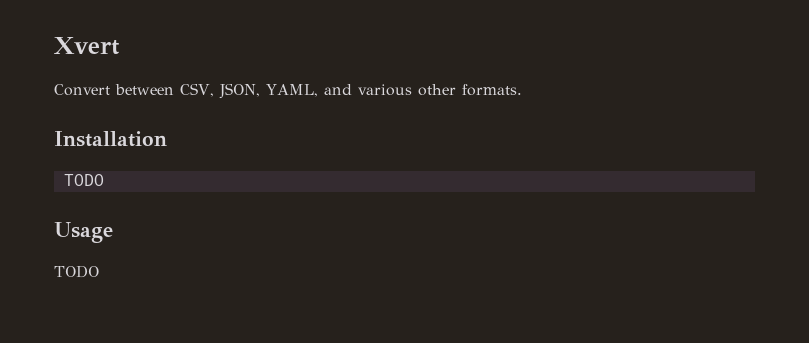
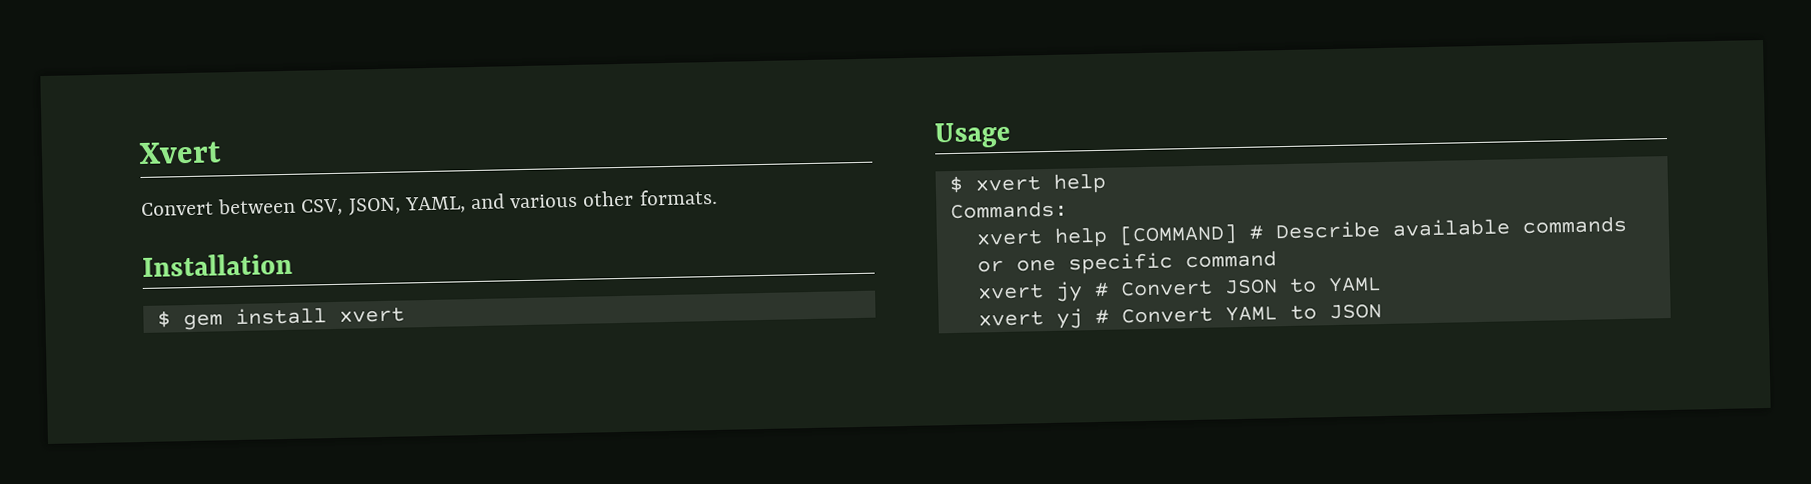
[63,174,104,186] [54,222,113,243] [54,265,99,278] TODO // Usage // TODO -> [156,307,405,331] [934,121,1011,149] [948,172,1107,194] [949,200,1068,220] [975,215,1627,248] [976,250,1277,275] [976,277,1382,302] [977,304,1382,329] $ gem install xvert // Usage // $ xvert help // Commands: // xvert help [COMMAND] # Describe available commands or one specific command // xvert jy # Convert JSON to YAML // xvert yj # Convert YAML to JSON

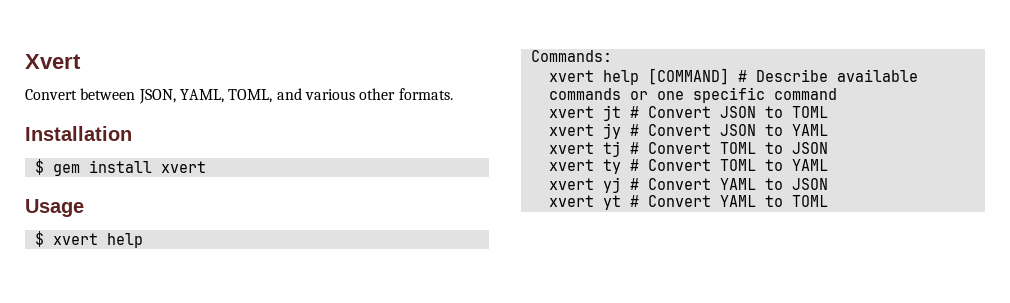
[300,198,344,216] CSV, -> (136, 94) none
(466, 205) none -> [228,89,273,103] TOML,
(1277, 259) none -> [548,105,828,121] // xvert jt # Convert JSON to TOML
(1382, 285) none -> [548,141,828,157] [548,159,828,174] // xvert tj # Convert TOML to JSON // xvert ty # Convert TOML to YAML
(1382, 312) none -> [548,195,828,210] // xvert yt # Convert YAML to TOML

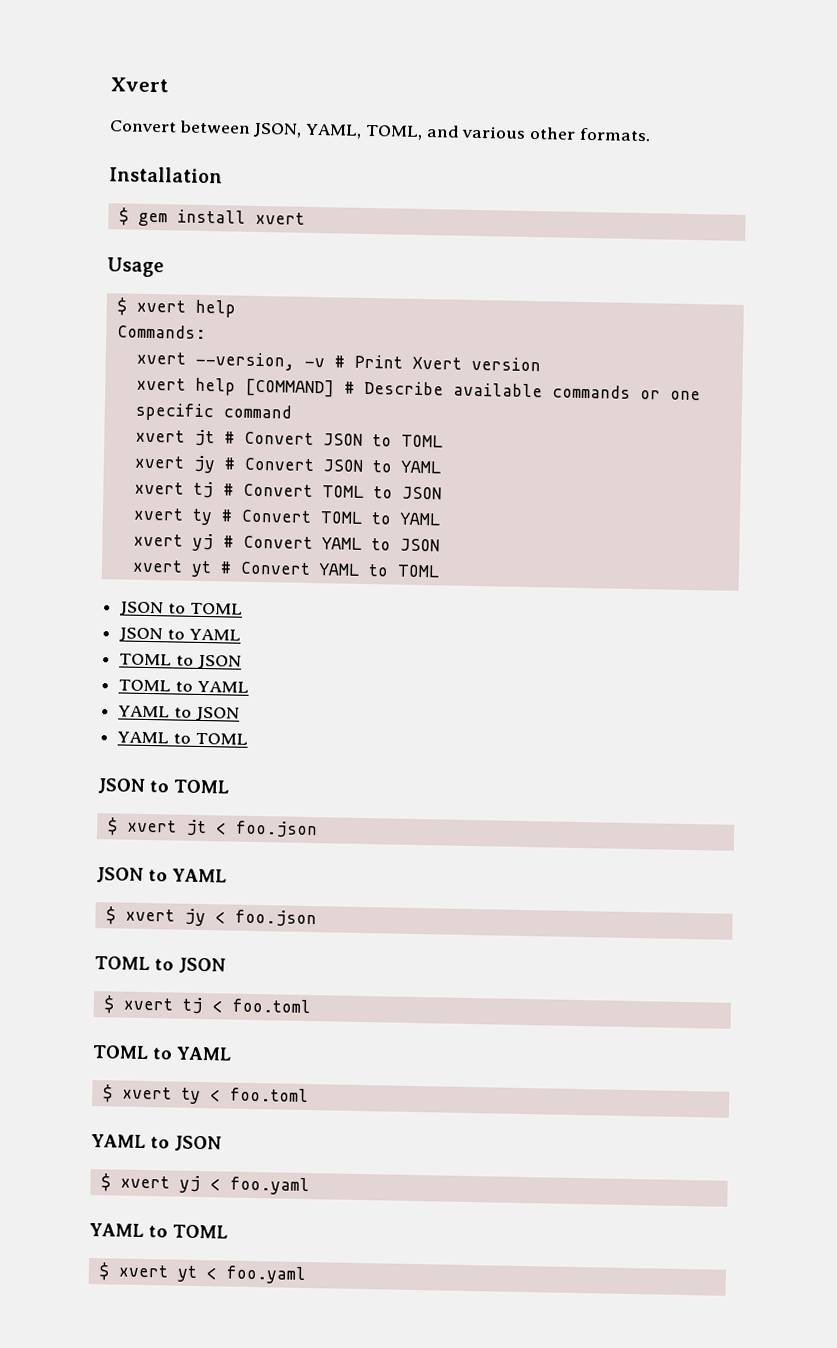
(612, 56) none -> [135,351,541,372] // xvert --version, -v # Print Xvert version
(828, 201) none -> [120,601,243,617] [119,627,241,643] [119,653,242,670] [118,679,249,693] [118,705,240,722] [117,731,248,745] [97,778,229,794] [106,817,318,839] [96,867,227,883] [105,906,317,928] [94,956,226,974] [103,995,311,1015] [92,1045,232,1061] [102,1084,309,1105] [91,1134,222,1152] [100,1173,310,1196] [89,1223,228,1239] [98,1262,307,1285] // JSON to TOML // JSON to YAML // TOML to JSON // TOML to YAML // YAML to JSON // YAML to TOML // JSON to TOML // $ xvert jt < foo.json // JSON to YAML // $ xvert jy < foo.json // TOML to JSON // $ xvert tj < foo.toml // TOML to YAML // $ xvert ty < foo.toml // YAML to JSON // $ xvert yj < foo.yaml // YAML to TOML // $ xvert yt < foo.yaml

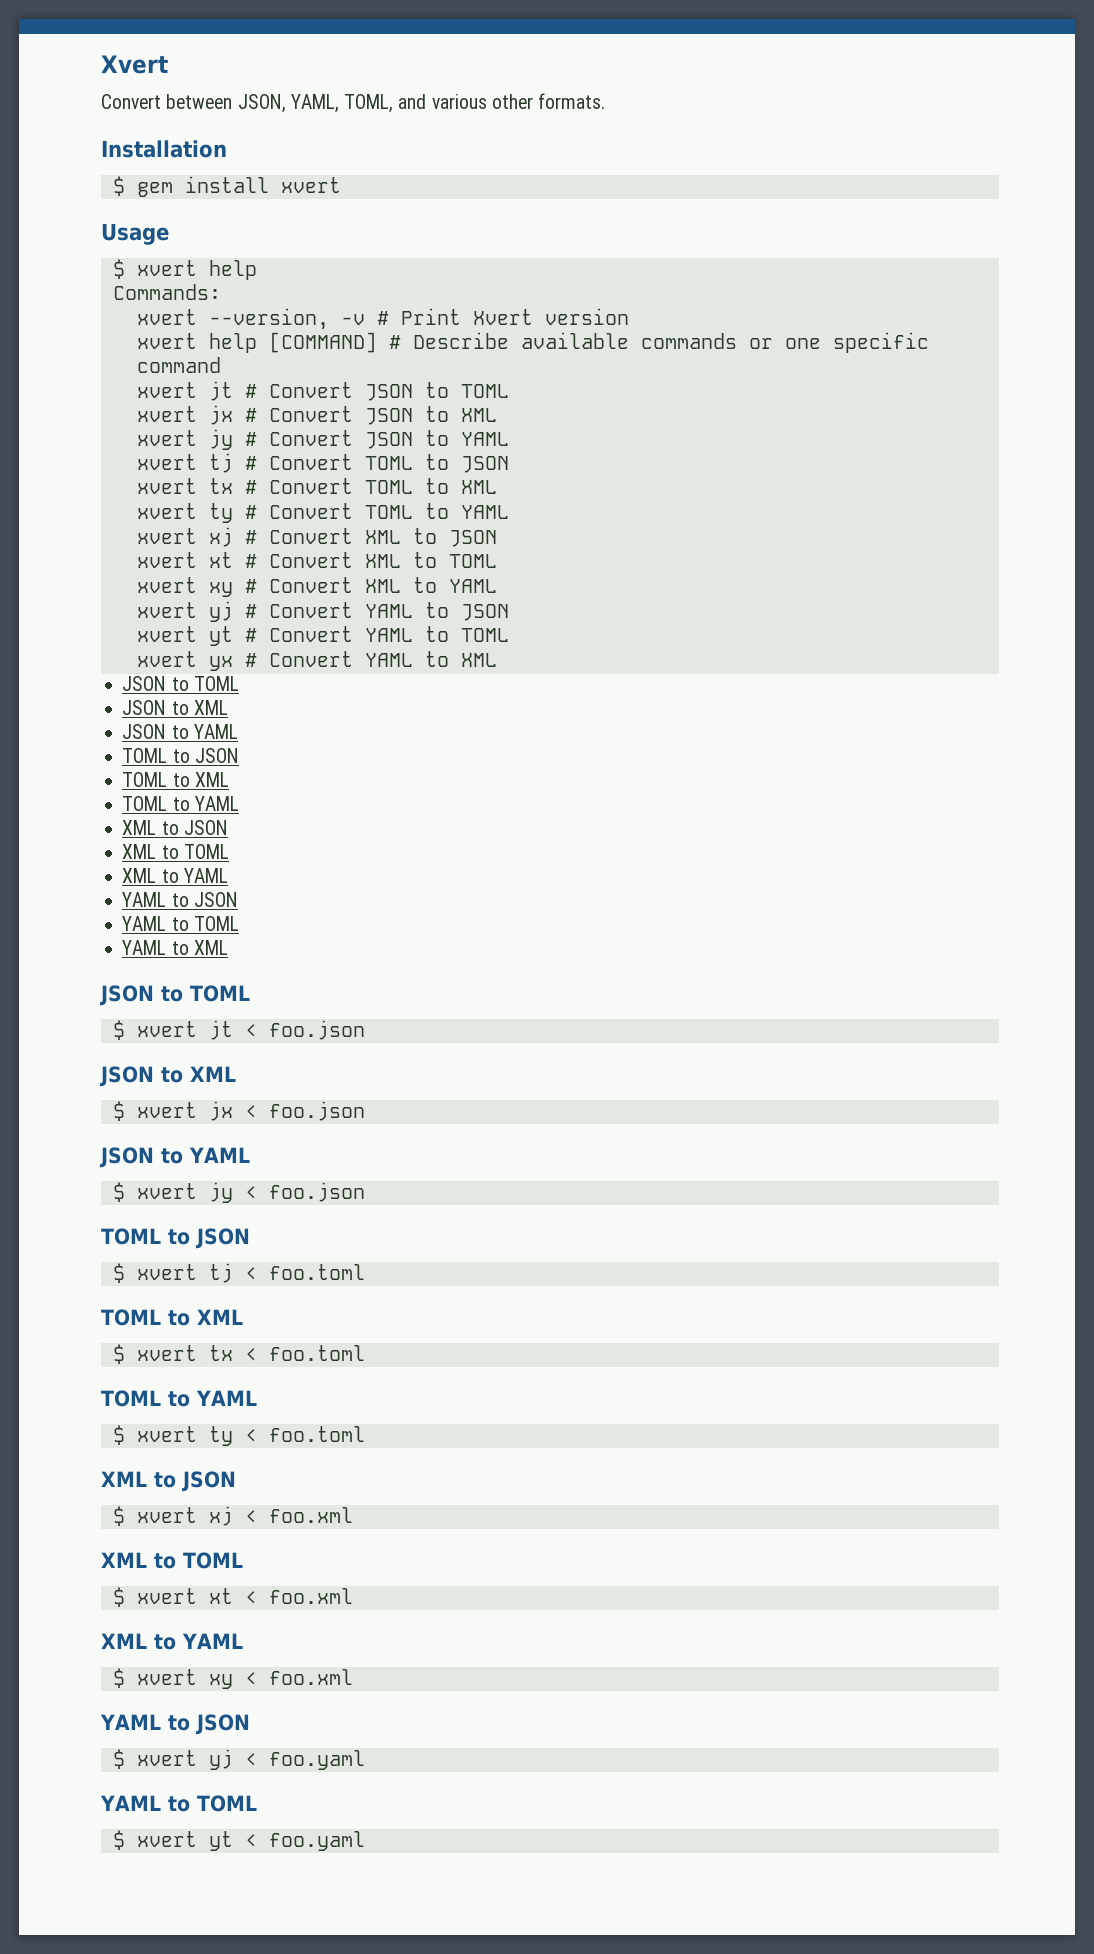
(443, 441) none -> [136,405,497,425] // xvert jx # Convert JSON to XML
(442, 493) none -> [136,478,497,494] // xvert tx # Convert TOML to XML
(440, 519) none -> [136,527,497,547] [136,552,497,568] [136,577,497,597] // xvert xj # Convert XML to JSON // xvert xt # Convert XML to TOML // xvert xy # Convert XML to YAML
[120,601,243,617] // JSON to TOML -> [136,651,497,671] [122,676,239,691] [122,700,228,715] // xvert yx # Convert YAML to XML // JSON to TOML // JSON to XML
(193, 686) none -> [194,772,229,787] [122,796,239,811] [122,820,228,835] [122,844,229,859] [122,868,179,883] XML // TOML to YAML // XML to JSON // XML to TOML // XML to
(248, 738) none -> [122,940,228,955] // YAML to XML
(318, 829) none -> [99,1066,236,1087] [112,1101,365,1121] // JSON to XML // $ xvert jx < foo.json
(311, 1006) none -> [101,1309,243,1326] [112,1344,365,1364] // TOML to XML // $ xvert tx < foo.toml
(309, 1095) none -> [101,1471,236,1492] [112,1506,353,1526] [101,1552,243,1569] [112,1587,353,1607] [101,1633,243,1650] [112,1668,353,1689] // XML to JSON // $ xvert xj < foo.xml // XML to TOML // $ xvert xt < foo.xml // XML to YAML // $ xvert xy < foo.xml

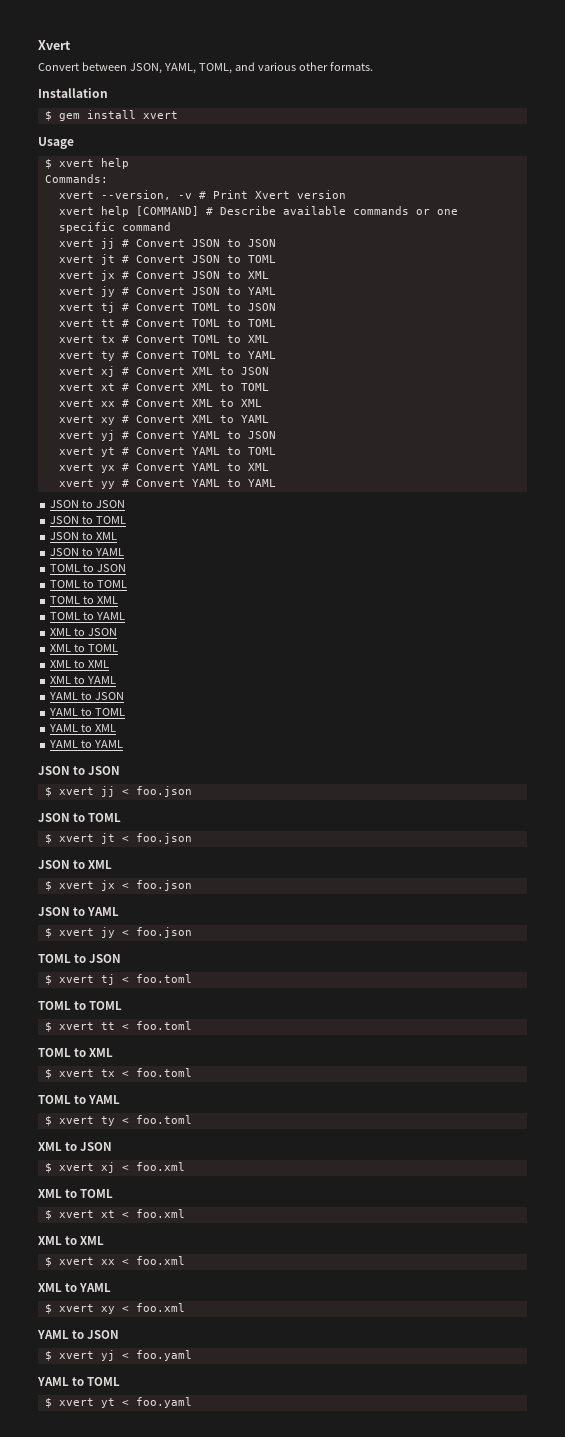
(221, 365) none -> [58,238,276,249] // xvert jj # Convert JSON to JSON
(509, 464) none -> [58,319,276,327] // xvert tt # Convert TOML to TOML
(497, 561) none -> [58,399,262,407] // xvert xx # Convert XML to XML
(497, 660) none -> [58,479,276,489] [50,500,126,508] // xvert yy # Convert YAML to YAML // JSON to JSON
(239, 755) none -> [50,580,128,588] // TOML to TOML
(229, 851) none -> [50,660,110,668] // XML to XML
(228, 947) none -> [49,740,124,748] [38,766,121,775] [44,786,192,797] // YAML to YAML // JSON to JSON // $ xvert jj < foo.json
(365, 1272) none -> [38,1001,123,1010] [44,1021,192,1032] // TOML to TOML // $ xvert tt < foo.toml
(353, 1596) none -> [38,1236,105,1245] [44,1256,185,1267] // XML to XML // $ xvert xx < foo.xml

